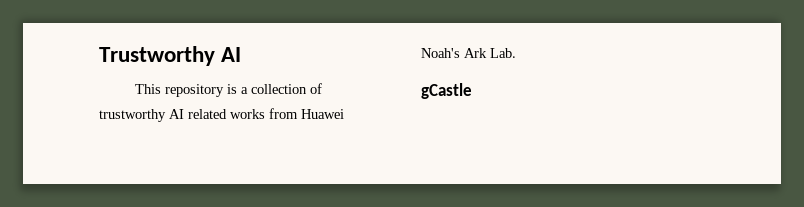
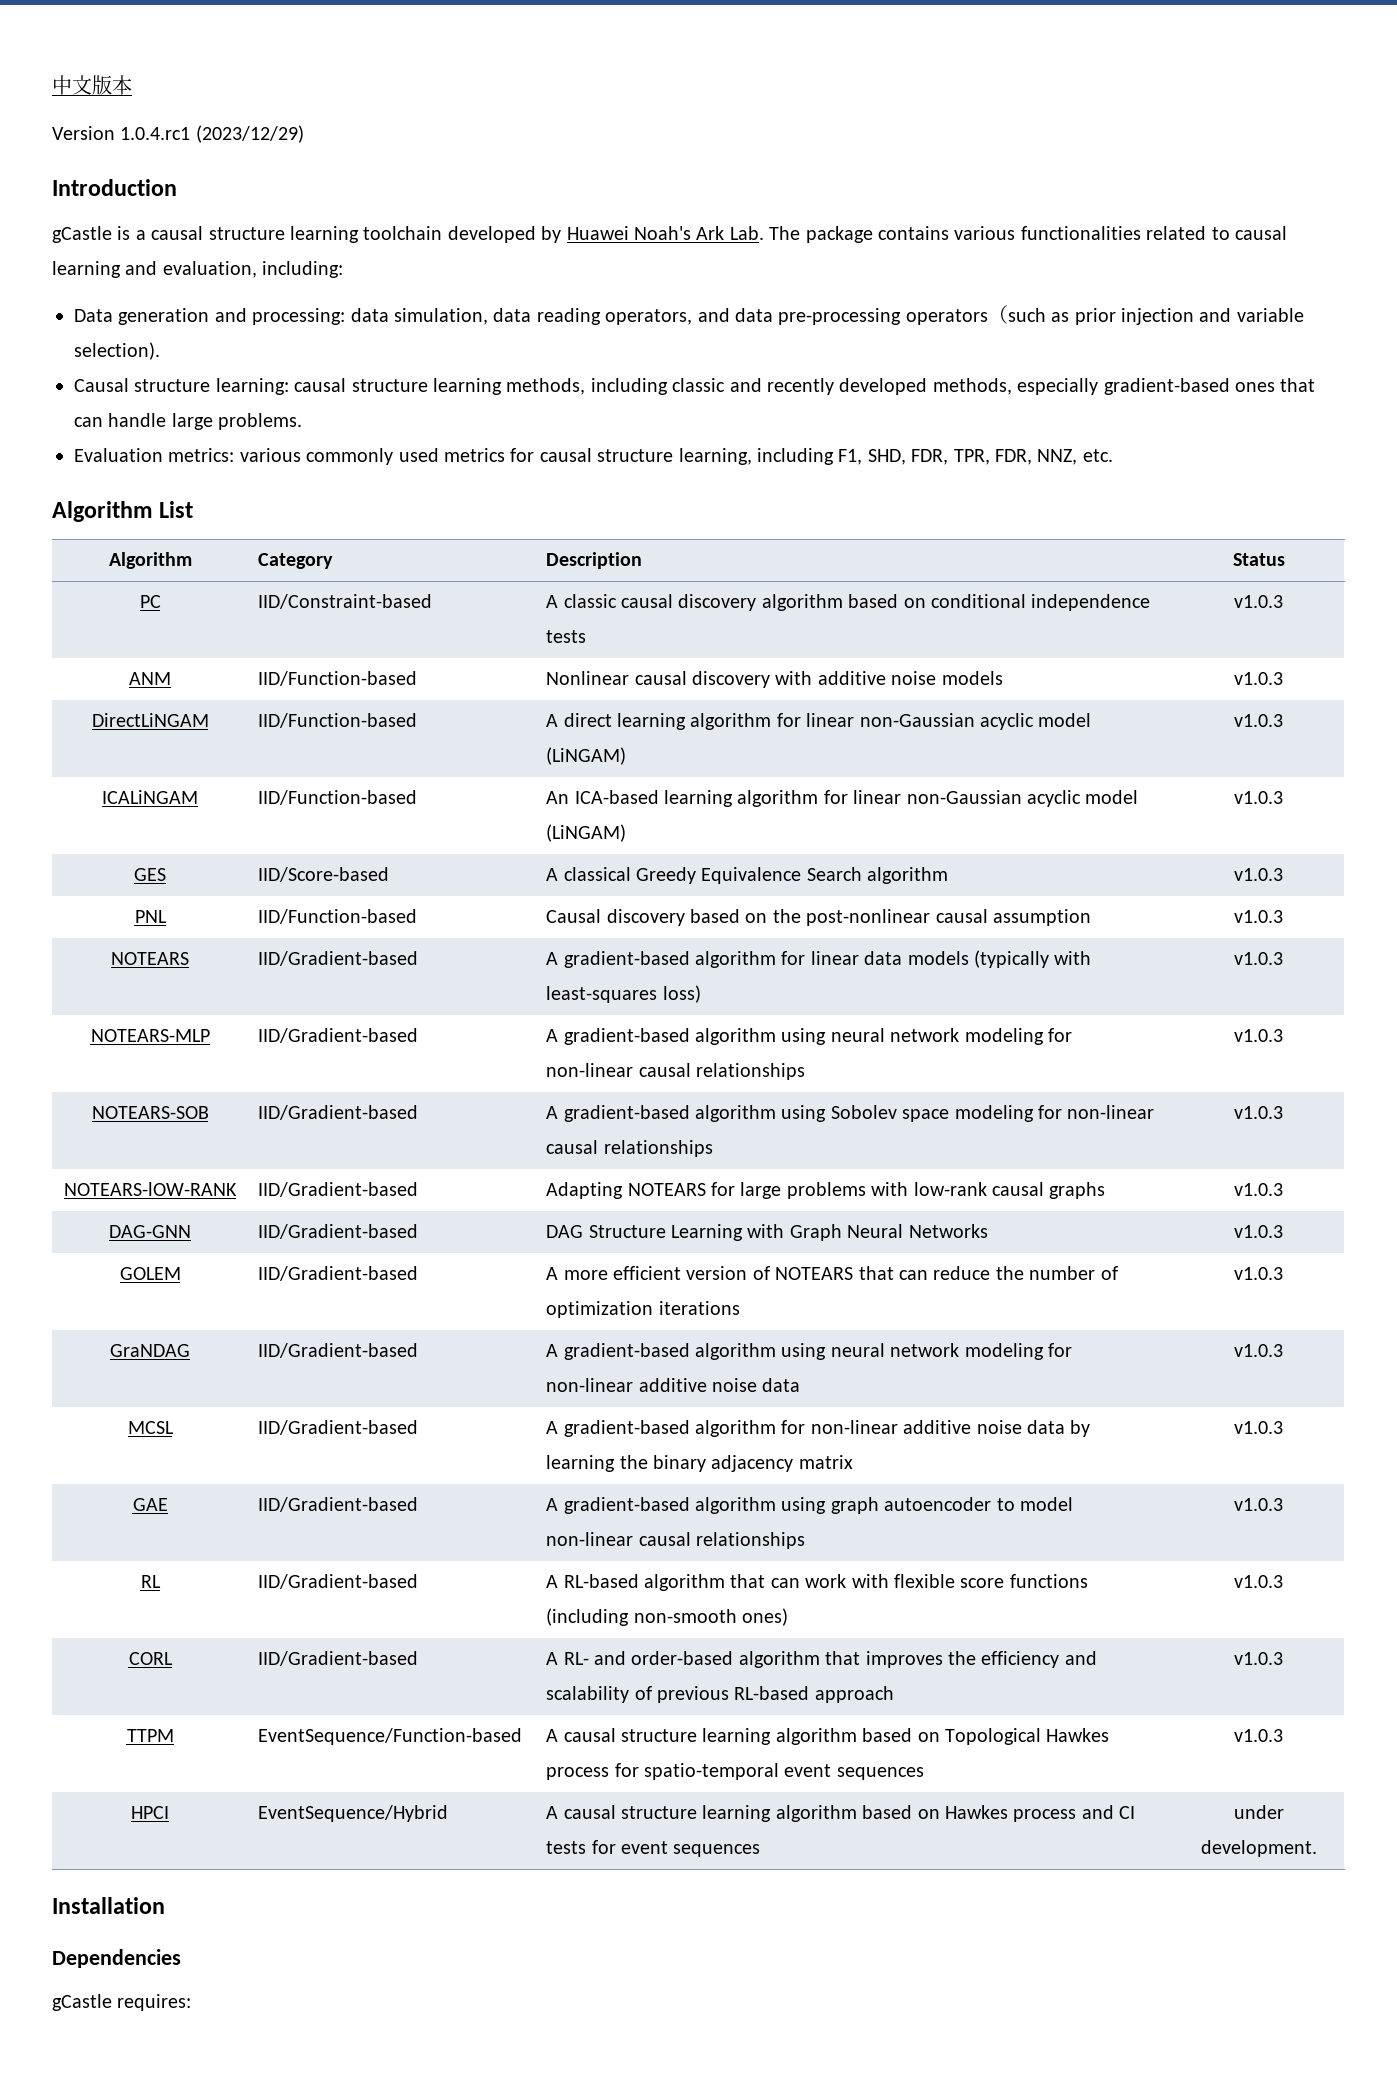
[99,46,242,66] [135,83,323,97] [99,108,344,122] [421,48,516,58] [421,83,472,99] Trustworthy AI // This repository is a collection of trustworthy AI related works from Huawei Noah's Ark Lab. // gCastle -> [52,75,132,95] [52,125,304,143] [52,179,177,196] [52,226,1287,243] [52,261,344,278] [74,305,1304,325] [74,342,160,360] [74,378,1316,395] [74,413,303,430] [74,448,1113,465] [52,501,194,522] [108,552,192,569] [258,553,334,569] [546,552,643,569] [1232,553,1285,566] [139,595,161,608] [258,594,433,609] [546,594,1151,611] [546,630,587,643] [1234,595,1283,608] [129,672,171,685] [258,671,418,686] [546,671,1003,688] [1234,672,1283,685] [91,713,209,727] [258,713,418,728] [546,713,1092,730] [546,747,627,765] [1234,714,1283,727] [102,790,198,804] [258,790,418,805] [546,790,1139,807] [546,824,627,842] [1234,791,1283,804] [134,868,166,881] [258,867,390,882] [546,867,949,884] [1234,868,1283,881] [134,910,167,923] [258,909,418,924] [546,909,1092,926] [1234,910,1283,923] [111,952,189,965] [258,951,419,966] [546,950,1092,968] [546,985,701,1003] [1234,952,1283,965] [90,1029,210,1042] [258,1028,419,1043] [546,1028,1073,1045] [546,1063,806,1080] [1234,1029,1283,1042] [91,1106,209,1119] [258,1105,419,1120] [546,1105,1155,1122] [546,1140,713,1157] [1234,1106,1283,1119] [64,1182,237,1196] [258,1182,419,1197] [546,1182,1106,1199] [1234,1183,1283,1196] [109,1225,191,1238] [258,1224,419,1239] [546,1224,988,1241] [1234,1225,1283,1238] [119,1267,181,1280] [258,1266,419,1281] [546,1266,1118,1280] [546,1301,740,1318] [1234,1267,1283,1280] [110,1344,190,1357] [258,1343,419,1358] [546,1343,1073,1360] [546,1378,801,1392] [1234,1344,1283,1357] [127,1421,174,1434] [258,1420,419,1435] [546,1420,1091,1437] [546,1455,853,1472] [1234,1421,1283,1434] [132,1498,168,1511] [258,1497,419,1512] [546,1497,1074,1514] [546,1532,806,1549] [1234,1498,1283,1511] [140,1575,161,1588] [258,1574,419,1589] [546,1574,1088,1591] [546,1608,789,1626] [1234,1575,1283,1588] [128,1652,173,1665] [258,1651,419,1666] [546,1651,1097,1668] [546,1686,894,1703] [1234,1652,1283,1665] [126,1729,174,1742] [258,1728,523,1745] [546,1728,1110,1745] [546,1763,924,1780] [1234,1729,1283,1742] [131,1806,169,1819] [258,1805,449,1822] [546,1805,1136,1822] [546,1840,761,1857] [1233,1805,1284,1819] [1200,1840,1317,1857] [52,1897,165,1914] [52,1949,181,1968] [52,1994,192,2011] 中文版本 // Version 1.0.4.rc1 (2023/12/29) // Introduction // gCastle is a causal structure learning toolchain developed by Huawei Noah's Ark Lab. The package contains various functionalities related to causal learning and evaluation, including: // Data generation and processing: data simulation, data reading operators, and data pre-processing operators（such as prior injection and variable selection). // Causal structure learning: causal structure learning methods, including classic and recently developed methods, especially gradient-based ones that can handle large problems. // Evaluation metrics: various commonly used metrics for causal structure learning, including F1, SHD, FDR, TPR, FDR, NNZ, etc. // Algorithm List // Algorithm | Category | Description | Status // PC | IID/Constraint-based | A classic causal discovery algorithm based on conditional independence tests | v1.0.3 // ANM | IID/Function-based | Nonlinear causal discovery with additive noise models | v1.0.3 // DirectLiNGAM | IID/Function-based | A direct learning algorithm for linear non-Gaussian acyclic model (LiNGAM) | v1.0.3 // ICALiNGAM | IID/Function-based | An ICA-based learning algorithm for linear non-Gaussian acyclic model (LiNGAM) | v1.0.3 // GES | IID/Score-based | A classical Greedy Equivalence Search algorithm | v1.0.3 // PNL | IID/Function-based | Causal discovery based on the post-nonlinear causal assumption | v1.0.3 // NOTEARS | IID/Gradient-based | A gradient-based algorithm for linear data models (typically with least-squares loss) | v1.0.3 // NOTEARS-MLP | IID/Gradient-based | A gradient-based algorithm using neural network modeling for non-linear causal relationships | v1.0.3 // NOTEARS-SOB | IID/Gradient-based | A gradient-based algorithm using Sobolev space modeling for non-linear causal relationships | v1.0.3 // NOTEARS-lOW-RANK | IID/Gradient-based | Adapting NOTEARS for large problems with low-rank causal graphs | v1.0.3 // DAG-GNN | IID/Gradient-based | DAG Structure Learning with Graph Neural Networks | v1.0.3 // GOLEM | IID/Gradient-based | A more efficient version of NOTEARS that can reduce the number of optimization iterations | v1.0.3 // GraNDAG | IID/Gradient-based | A gradient-based algorithm using neural network modeling for non-linear additive noise data | v1.0.3 // MCSL | IID/Gradient-based | A gradient-based algorithm for non-linear additive noise data by learning the binary adjacency matrix | v1.0.3 // GAE | IID/Gradient-based | A gradient-based algorithm using graph autoencoder to model non-linear causal relationships | v1.0.3 // RL | IID/Gradient-based | A RL-based algorithm that can work with flexible score functions (including non-smooth ones) | v1.0.3 // CORL | IID/Gradient-based | A RL- and order-based algorithm that improves the efficiency and scalability of previous RL-based approach | v1.0.3 // TTPM | EventSequence/Function-based | A causal structure learning algorithm based on Topological Hawkes process for spatio-temporal event sequences | v1.0.3 // HPCI | EventSequence/Hybrid | A causal structure learning algorithm based on Hawkes process and CI tests for event sequences | under development. // Installation // Dependencies // gCastle requires:

